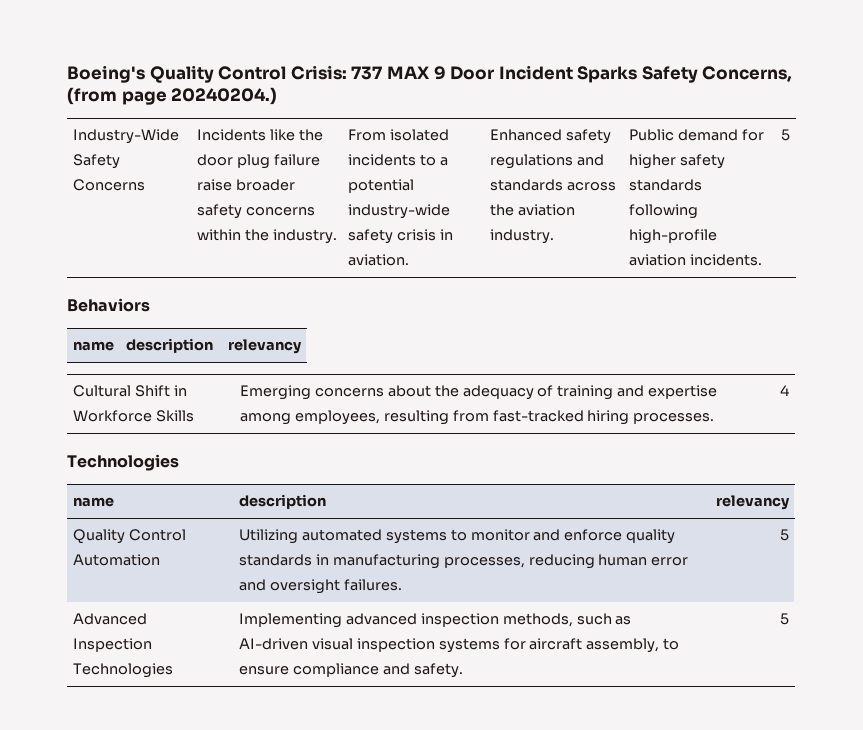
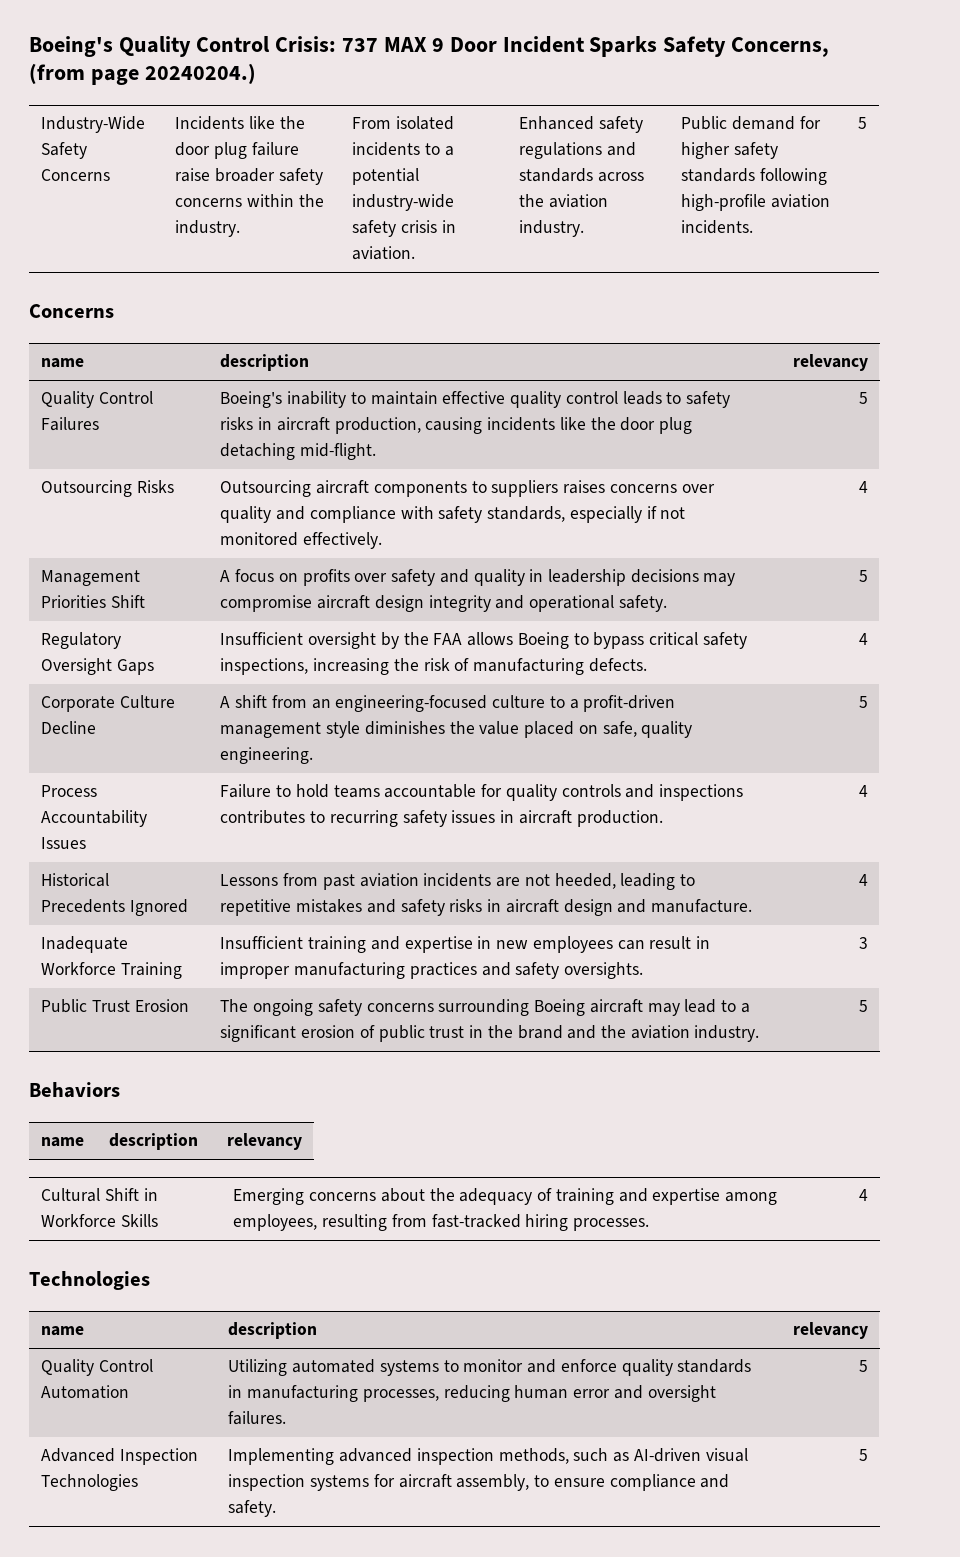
(791, 135) none -> [29,304,114,318] [41,358,85,368] [220,354,310,371] [792,354,868,371] [41,391,154,408] [41,417,100,431] [220,391,730,408] [220,417,692,434] [220,443,377,460] [858,392,868,404] [41,480,175,497] [220,480,715,497] [220,506,686,523] [220,532,383,549] [858,481,868,493] [41,570,141,586] [41,595,146,608] [220,569,736,586] [220,595,667,612] [858,570,868,582] [41,632,122,649] [41,658,155,675] [220,632,747,649] [220,658,647,675] [858,633,868,645] [41,695,176,712] [41,721,97,734] [220,695,676,712] [220,721,693,738] [220,747,314,764] [858,696,868,708] [41,785,98,797] [41,810,148,827] [41,837,87,849] [220,784,743,801] [220,810,663,827] [858,785,868,797] [41,873,110,887] [41,899,189,916] [220,873,695,890] [220,899,752,916] [858,874,868,886] [41,936,129,953] [41,962,183,979] [220,936,710,953] [220,962,644,979] [858,937,868,949] [41,999,189,1013] [220,999,750,1016] [220,1025,760,1042] [858,1000,868,1012] // Concerns // name | description | relevancy // Quality Control Failures | Boeing's inability to maintain effective quality control leads to safety risks in aircraft production, causing incidents like the door plug detaching mid-flight. | 5 // Outsourcing Risks | Outsourcing aircraft components to suppliers raises concerns over quality and compliance with safety standards, especially if not monitored effectively. | 4 // Management Priorities Shift | A focus on profits over safety and quality in leadership decisions may compromise aircraft design integrity and operational safety. | 5 // Regulatory Oversight Gaps | Insufficient oversight by the FAA allows Boeing to bypass critical safety inspections, increasing the risk of manufacturing defects. | 4 // Corporate Culture Decline | A shift from an engineering-focused culture to a profit-driven management style diminishes the value placed on safe, quality engineering. | 5 // Process Accountability Issues | Failure to hold teams accountable for quality controls and inspections contributes to recurring safety issues in aircraft production. | 4 // Historical Precedents Ignored | Lessons from past aviation incidents are not heeded, leading to repetitive mistakes and safety risks in aircraft design and manufacture. | 4 // Inadequate Workforce Training | Insufficient training and expertise in new employees can result in improper manufacturing practices and safety oversights. | 3 // Public Trust Erosion | The ongoing safety concerns surrounding Boeing aircraft may lead to a significant erosion of public trust in the brand and the aviation industry. | 5

